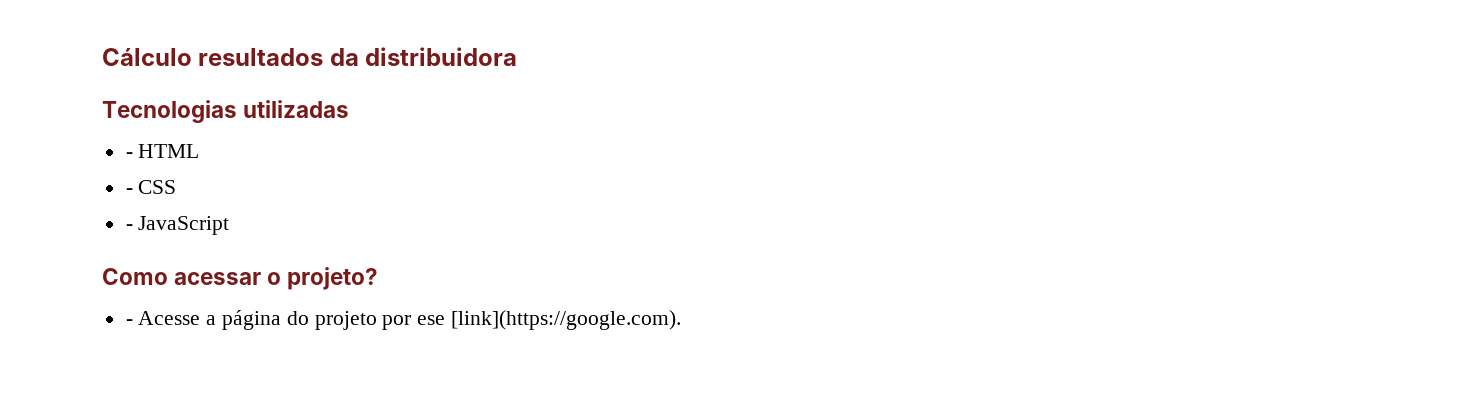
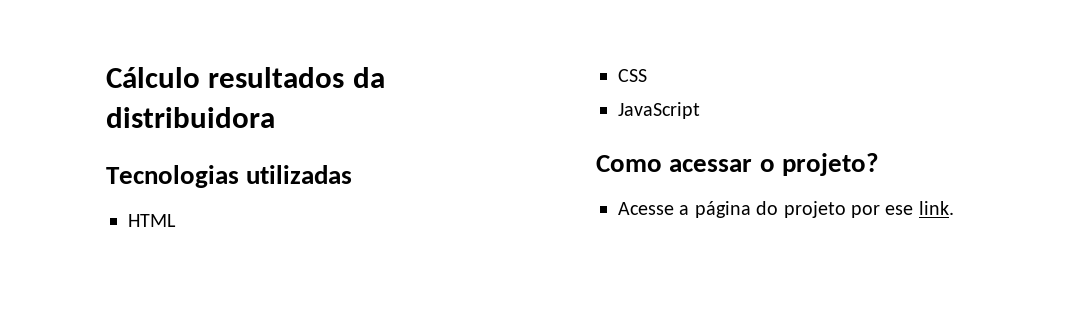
[125,152,133,158] - -> (353, 174) none
[125,188,133,194] - -> (176, 220) none
[125,224,133,230] - -> (647, 75) none
[125,319,133,325] - -> (879, 164) none
[451,310,682,330] [link](https://google.com). -> [918,201,954,215] link.

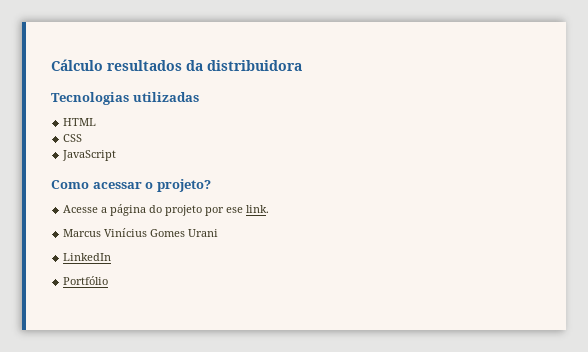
(954, 208) none -> [63,228,219,237] [63,253,112,261] [63,276,109,285] // Marcus Vinícius Gomes Urani // LinkedIn // Portfólio

